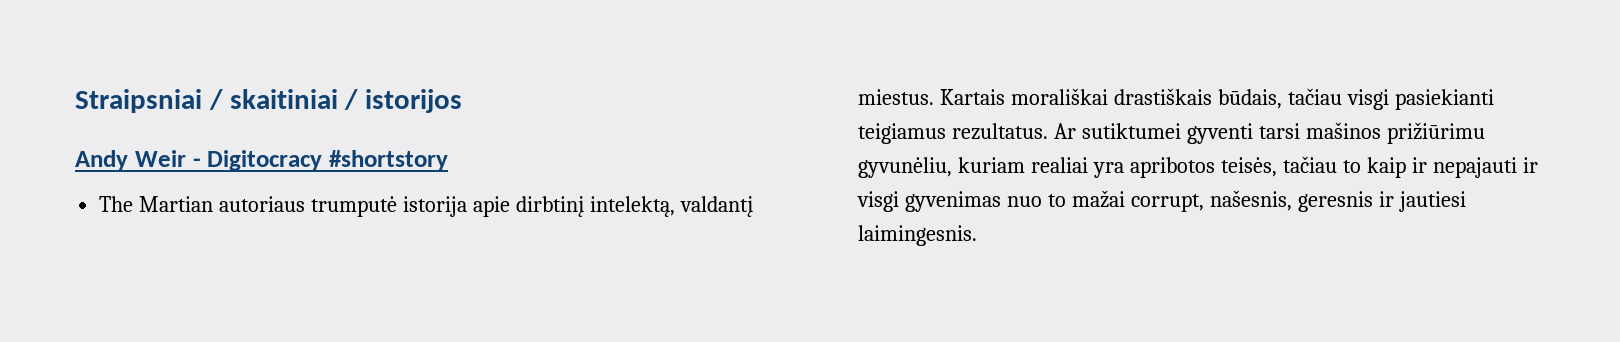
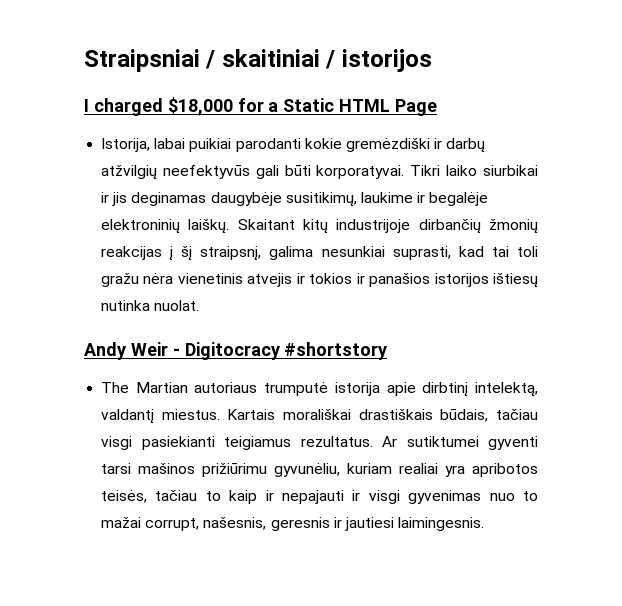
(463, 101) none -> [84,97,438,116] [101,138,486,153] [101,165,538,180] [101,192,489,207] [101,219,538,234] [101,246,538,261] [101,273,538,288] [101,300,200,311] // I charged $18,000 for a Static HTML Page // Istorija, labai puikiai parodanti kokie gremėzdiški ir darbų atžvilgių neefektyvūs gali būti korporatyvai. Tikri laiko siurbikai ir jis deginamas daugybėje susitikimų, laukime ir begalėje elektroninių laiškų. Skaitant kitų industrijoje dirbančių žmonių reakcijas į šį straipsnį, galima nesunkiai suprasti, kad tai toli gražu nėra vienetinis atvejis ir tokios ir panašios istorijos ištiesų nutinka nuolat.

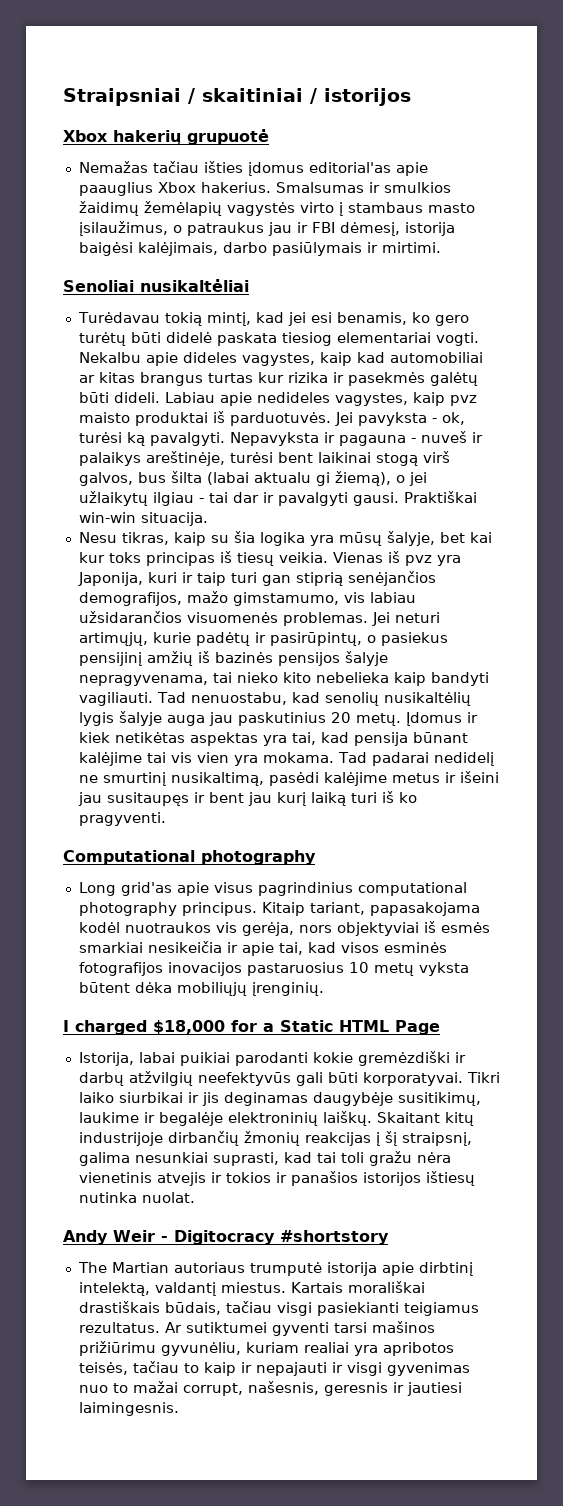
(432, 60) none -> [63,129,269,145] [78,161,428,176] [78,182,451,196] [78,201,475,216] [78,221,455,236] [78,242,441,256] [63,279,249,292] [77,312,469,326] [78,332,479,346] [78,352,483,366] [78,372,478,386] [78,392,477,406] [78,411,465,426] [78,431,483,446] [78,451,450,466] [78,471,427,486] [78,491,477,506] [78,512,208,526] [78,531,492,546] [78,551,461,566] [77,571,436,586] [78,591,416,606] [78,611,440,626] [78,632,448,646] [78,651,388,666] [78,672,489,686] [78,692,471,706] [78,711,478,726] [78,732,468,746] [78,752,494,766] [78,771,499,786] [77,791,417,806] [78,812,166,826] [63,850,316,865] [78,882,467,896] [78,902,480,916] [78,921,490,936] [78,941,447,956] [78,962,469,976] [78,982,324,996] // Xbox hakerių grupuotė // Nemažas tačiau išties įdomus editorial'as apie paauglius Xbox hakerius. Smalsumas ir smulkios žaidimų žemėlapių vagystės virto į stambaus masto įsilaužimus, o patraukus jau ir FBI dėmesį, istorija baigėsi kalėjimais, darbo pasiūlymais ir mirtimi. // Senoliai nusikaltėliai // Turėdavau tokią mintį, kad jei esi benamis, ko gero turėtų būti didelė paskata tiesiog elementariai vogti. Nekalbu apie dideles vagystes, kaip kad automobiliai ar kitas brangus turtas kur rizika ir pasekmės galėtų būti dideli. Labiau apie nedideles vagystes, kaip pvz maisto produktai iš parduotuvės. Jei pavyksta - ok, turėsi ką pavalgyti. Nepavyksta ir pagauna - nuveš ir palaikys areštinėje, turėsi bent laikinai stogą virš galvos, bus šilta (labai aktualu gi žiemą), o jei užlaikytų ilgiau - tai dar ir pavalgyti gausi. Praktiškai win-win situacija. // Nesu tikras, kaip su šia logika yra mūsų šalyje, bet kai kur toks principas iš tiesų veikia. Vienas iš pvz yra Japonija, kuri ir taip turi gan stiprią senėjančios demografijos, mažo gimstamumo, vis labiau užsidarančios visuomenės problemas. Jei neturi artimųjų, kurie padėtų ir pasirūpintų, o pasiekus pensijinį amžių iš bazinės pensijos šalyje nepragyvenama, tai nieko kito nebelieka kaip bandyti vagiliauti. Tad nenuostabu, kad senolių nusikaltėlių lygis šalyje auga jau paskutinius 20 metų. Įdomus ir kiek netikėtas aspektas yra tai, kad pensija būnant kalėjime tai vis vien yra mokama. Tad padarai nedidelį ne smurtinį nusikaltimą, pasėdi kalėjime metus ir išeini jau susitaupęs ir bent jau kurį laiką turi iš ko pragyventi. // Computational photography // Long grid'as apie visus pagrindinius computational photography principus. Kitaip tariant, papasakojama kodėl nuotraukos vis gerėja, nors objektyviai iš esmės smarkiai nesikeičia ir apie tai, kad visos esminės fotografijos inovacijos pastaruosius 10 metų vyksta būtent dėka mobiliųjų įrenginių.

